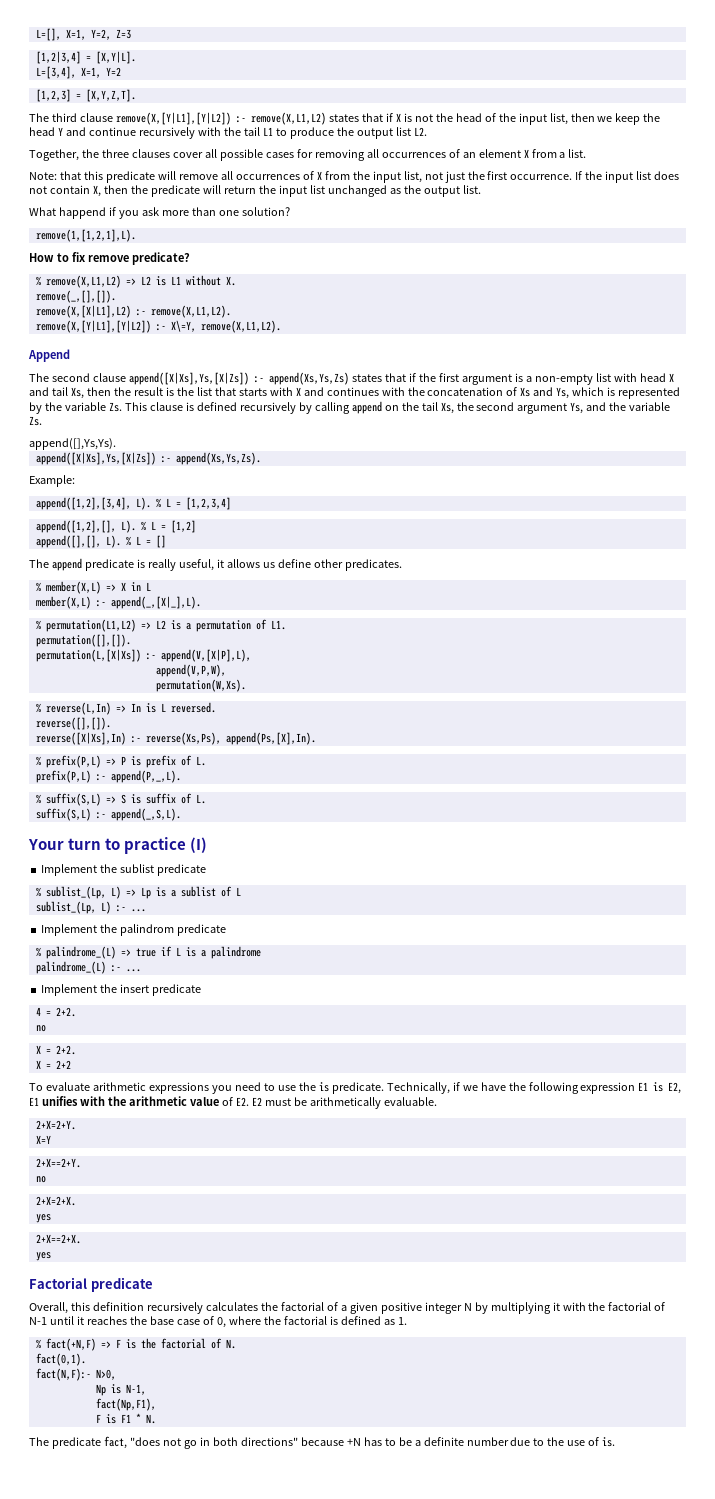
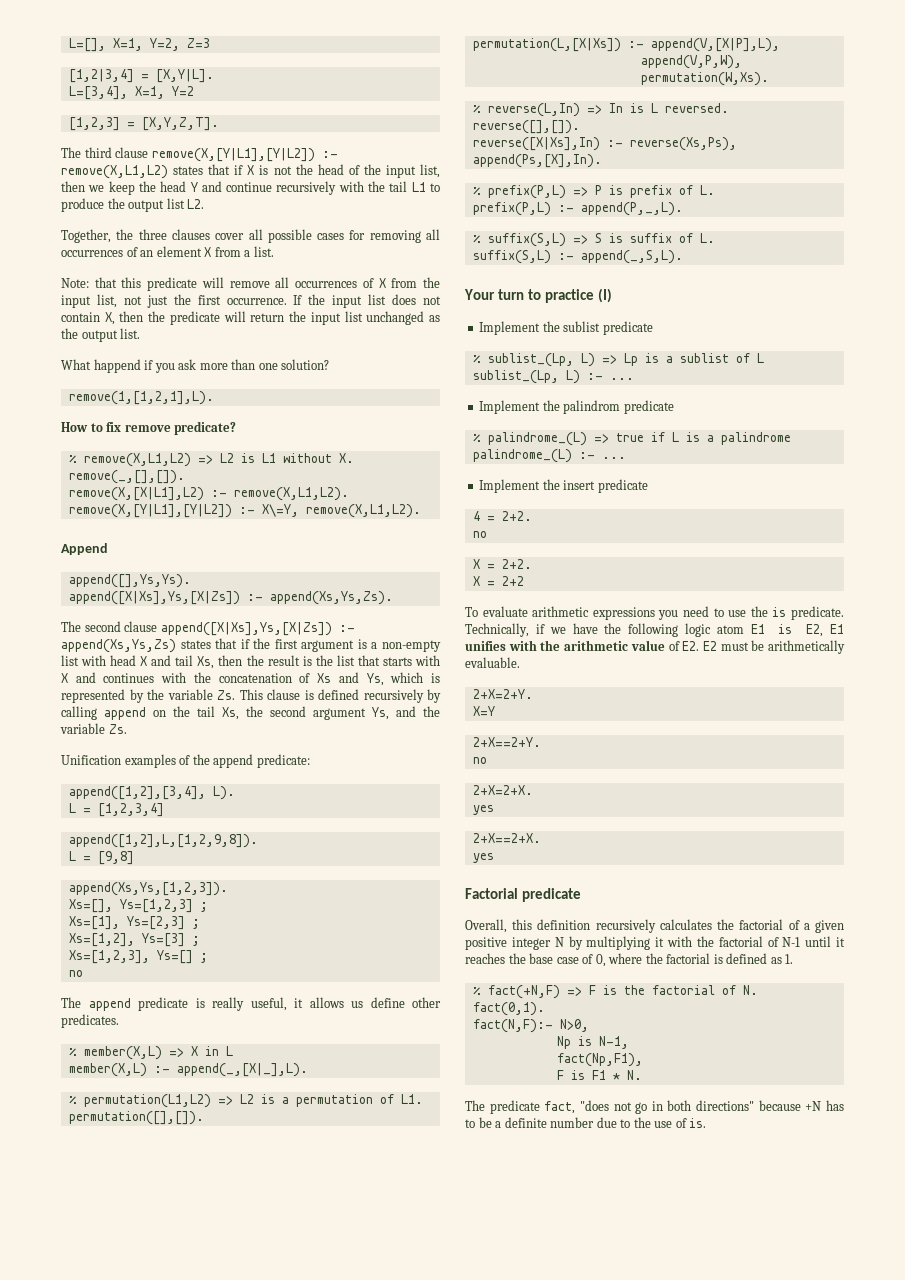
(70, 355) none -> [68,574,191,588] [68,591,393,605] // append([],Ys,Ys). // append([X|Xs],Ys,[X|Zs]) :- append(Xs,Ys,Zs).
[29,438,116,450] [35,452,261,465] [29,475,75,487] append([],Ys,Ys). // append([X|Xs],Ys,[X|Zs]) :- append(Xs,Ys,Zs). // Example: -> [61,754,310,768] Unification examples of the append predicate:
[155,498,161,508] % -> (235, 793) //
[35,520,196,533] [35,535,166,548] append([1,2],[], L). % L = [1,2] // append([],[], L). % L = [] -> [68,834,258,848] [68,851,134,865] [68,882,228,896] [68,899,208,913] [68,916,200,930] [68,933,200,947] [68,950,208,964] [68,970,83,977] append([1,2],L,[1,2,9,8]). // L = [9,8] // append(Xs,Ys,[1,2,3]). // Xs=[], Ys=[1,2,3] ; // Xs=[1], Ys=[2,3] ; // Xs=[1,2], Ys=[3] ; // Xs=[1,2,3], Ys=[] ; // no
[580,1082,636,1094] expression -> [685,623,744,637] logic atom

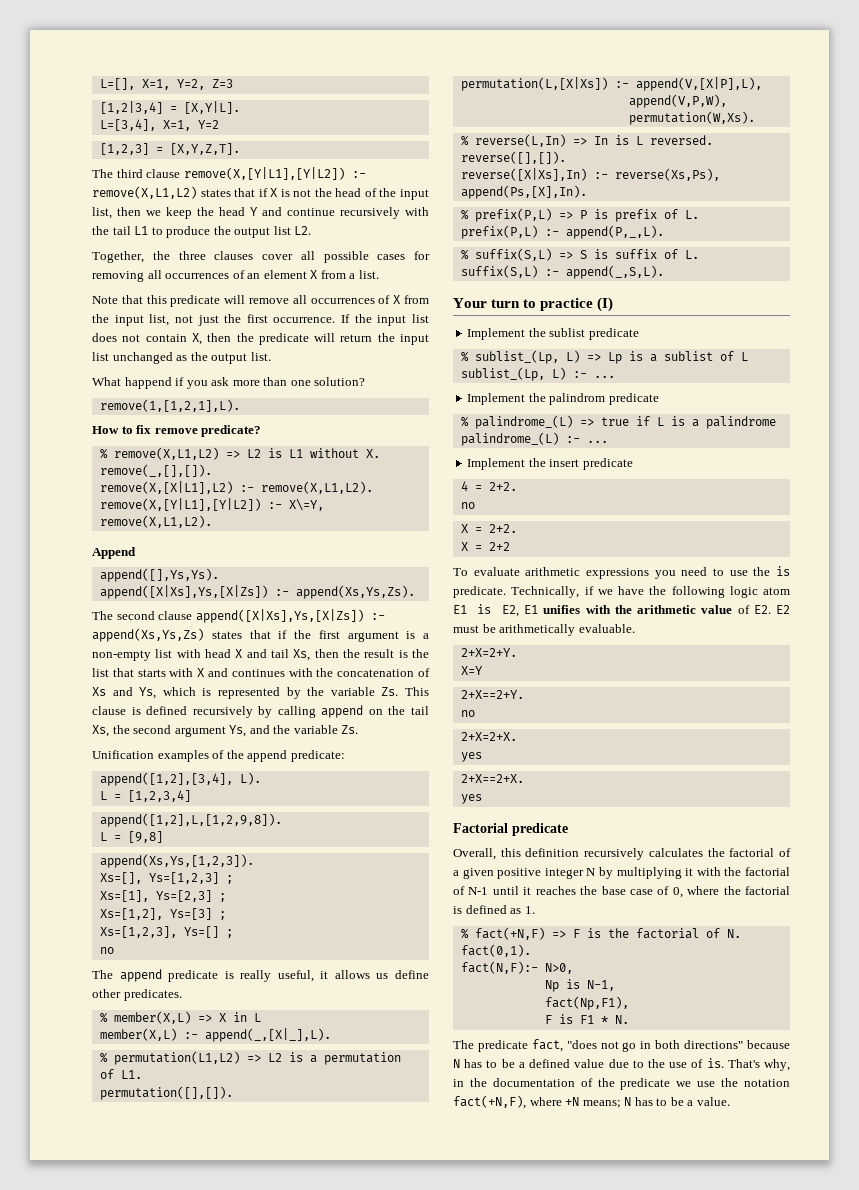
[61,278,89,288] Note: -> [92,296,118,304] Note
[805,1100,844,1111] [465,1117,595,1128] +N has to be a definite number -> [453,1059,605,1068] N has to be a defined value
(707, 1123) none -> [727,1059,791,1071] [453,1078,790,1090] [453,1095,730,1109] That's why, in the documentation of the predicate we use the notation fact(+N,F), where +N means; N has to be a value.

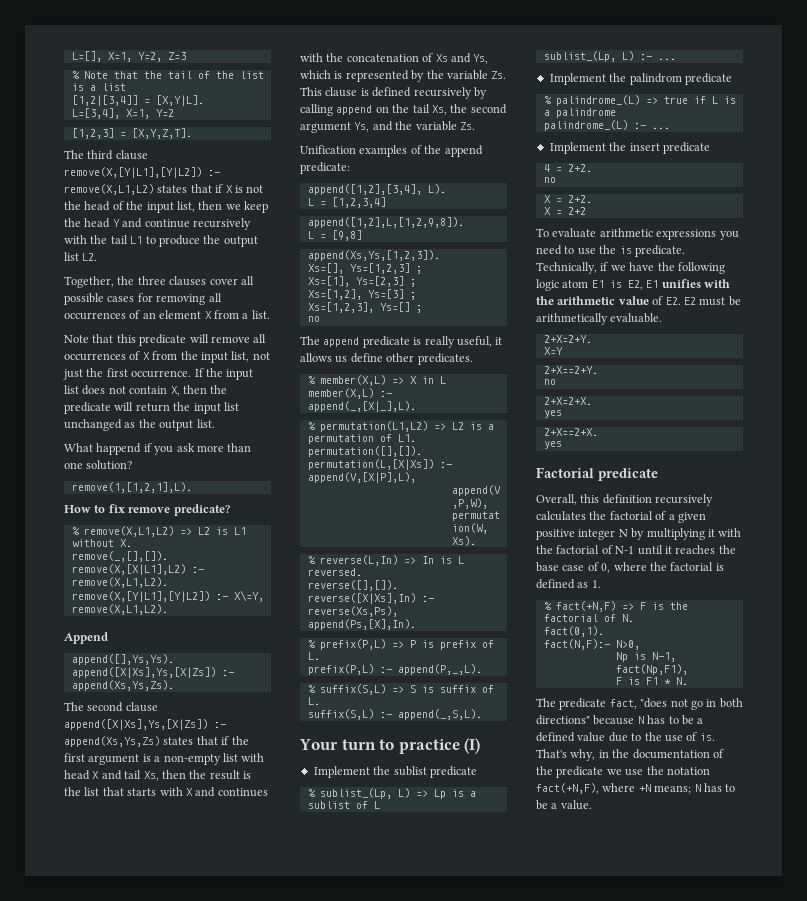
[99,101,163,114] [1,2|3,4] -> [71,71,264,79] [71,83,126,91] [71,95,138,106] % Note that the tail of the list is a list // [1,2|[3,4]]

